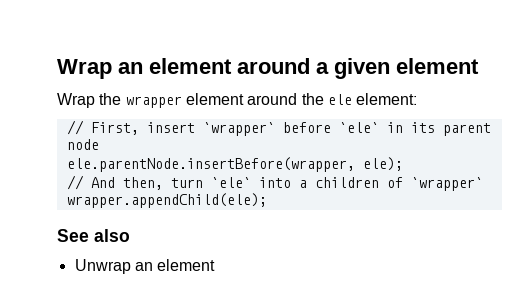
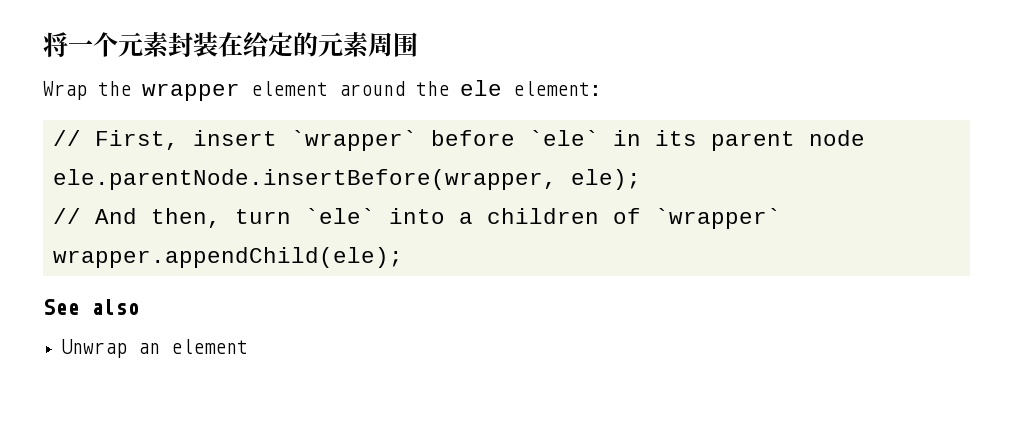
[57,58,479,79] Wrap an element around a given element -> [43,32,418,57] 将一个元素封装在给定的元素周围

